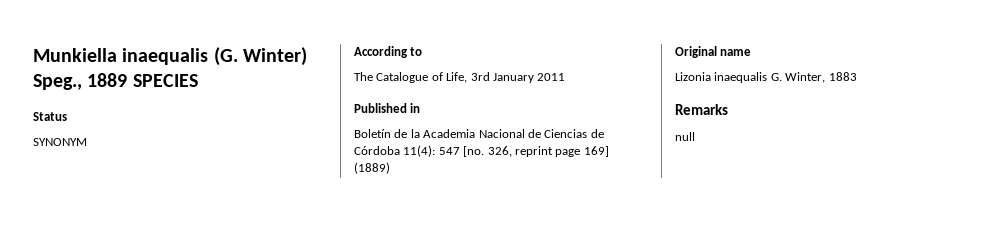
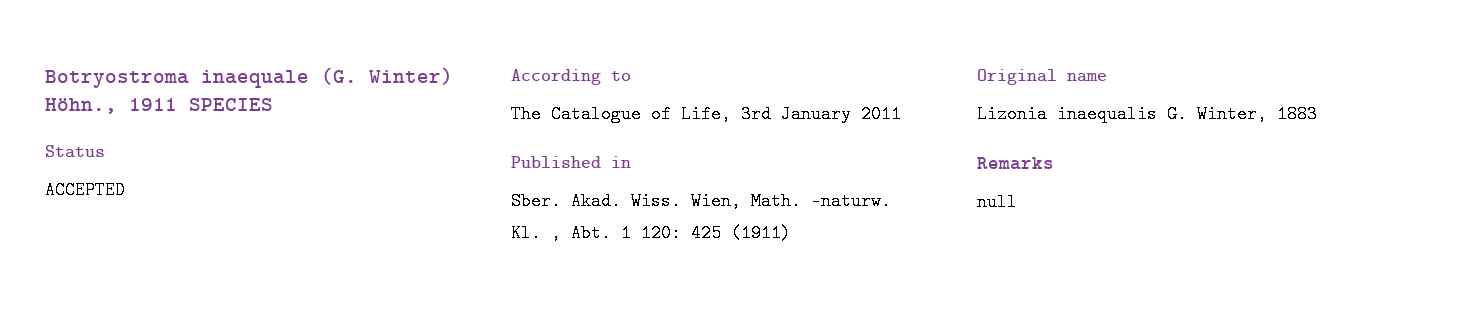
[33,47,307,66] [33,73,128,90] Munkiella inaequalis (G. Winter) Speg., 1889 -> [45,67,453,88] [45,98,177,114] Botryostroma inaequale (G. Winter) Höhn., 1911
[33,138,87,146] SYNONYM -> [45,181,125,199] ACCEPTED
[354,129,604,138] [354,145,609,157] [354,162,390,174] Boletín de la Academia Nacional de Ciencias de Córdoba 11(4): 547 [no. 326, reprint page 169] (1889) -> [511,192,891,210] [511,224,791,242] Sber. Akad. Wiss. Wien, Math. -naturw. Kl. , Abt. 1 120: 425 (1911)

